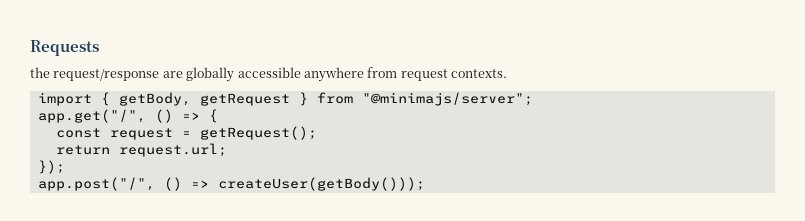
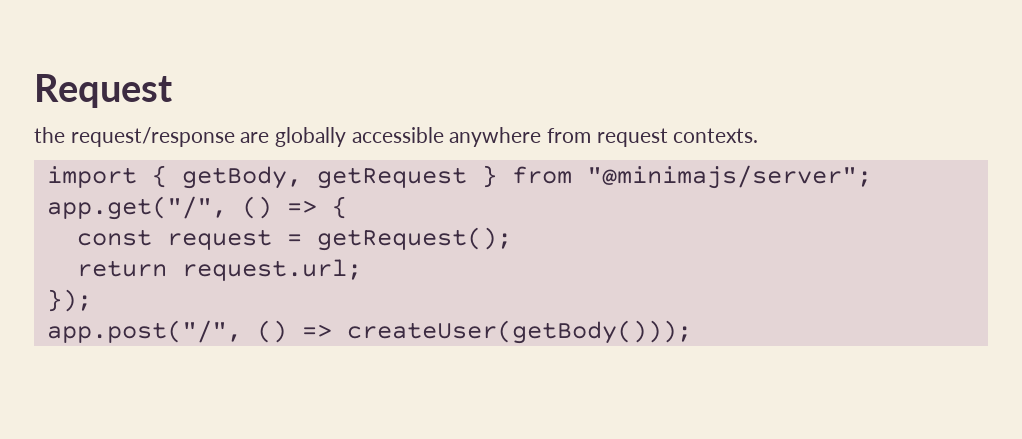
[30,40,99,56] Requests -> [34,74,172,108] Request

